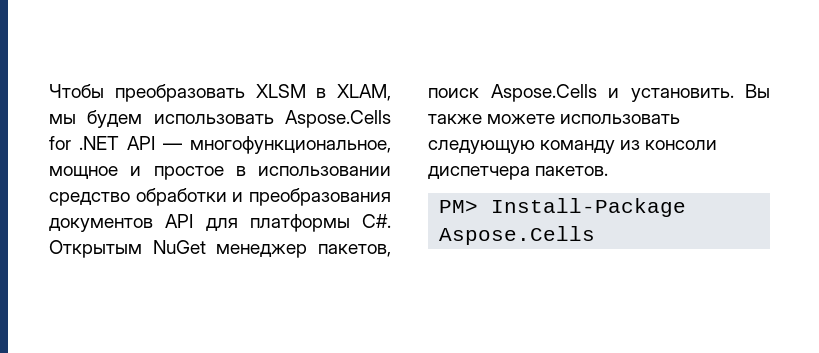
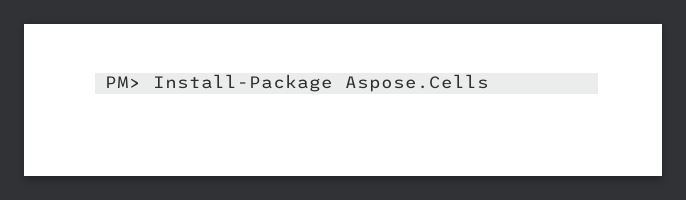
[49,84,391,102] [49,110,391,128] [49,136,391,154] [49,166,391,180] [49,188,392,206] [49,214,391,232] [49,240,392,258] [428,84,770,102] [428,114,681,124] [428,140,718,154] [428,166,609,180] Чтобы преобразовать XLSM в XLAM, мы будем использовать Aspose.Cells for .NET API — многофункциональное, мощное и простое в использовании средство обработки и преобразования документов API для платформы C#. Открытым NuGet менеджер пакетов, поиск Aspose.Cells и установить. Вы также можете использовать следующую команду из консоли диспетчера пакетов. // -> (104, 82) none

